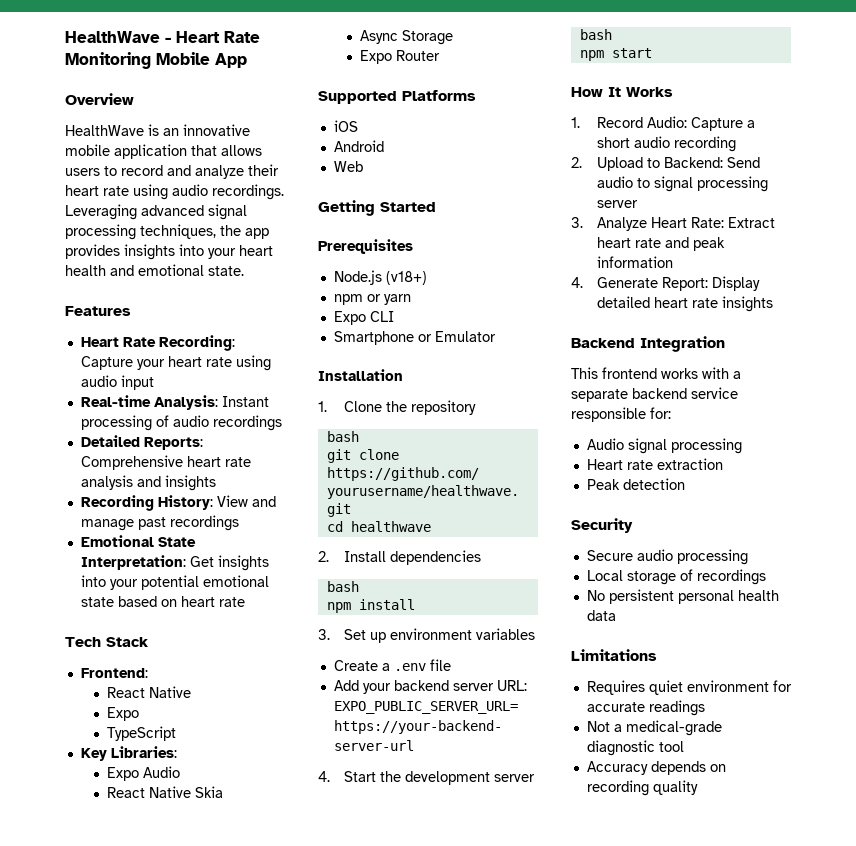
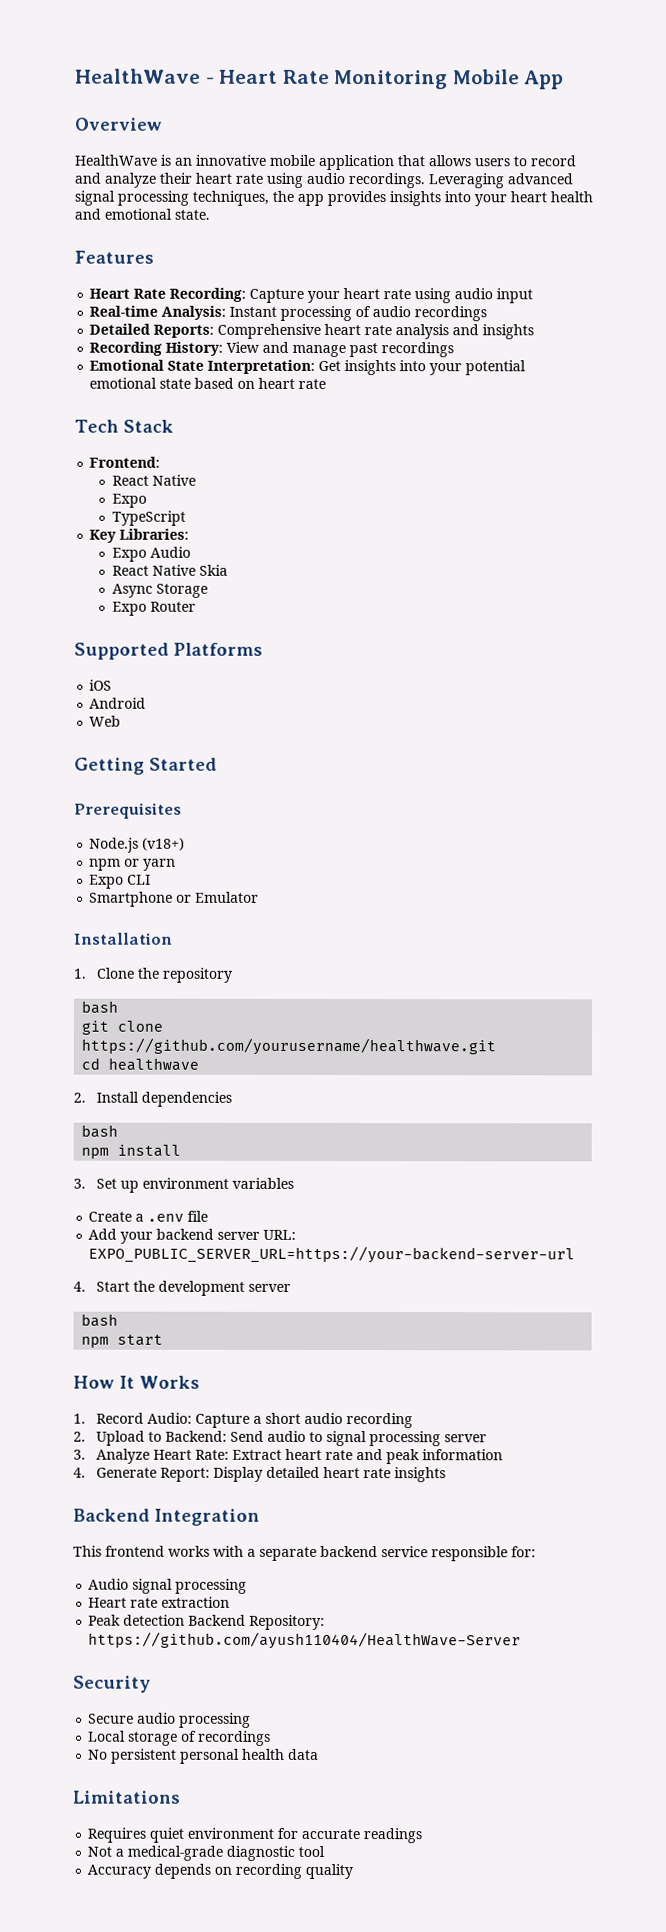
(685, 484) none -> [188,1614,326,1630] [88,1631,522,1650] Backend Repository: https://github.com/ayush110404/HealthWave-Server

